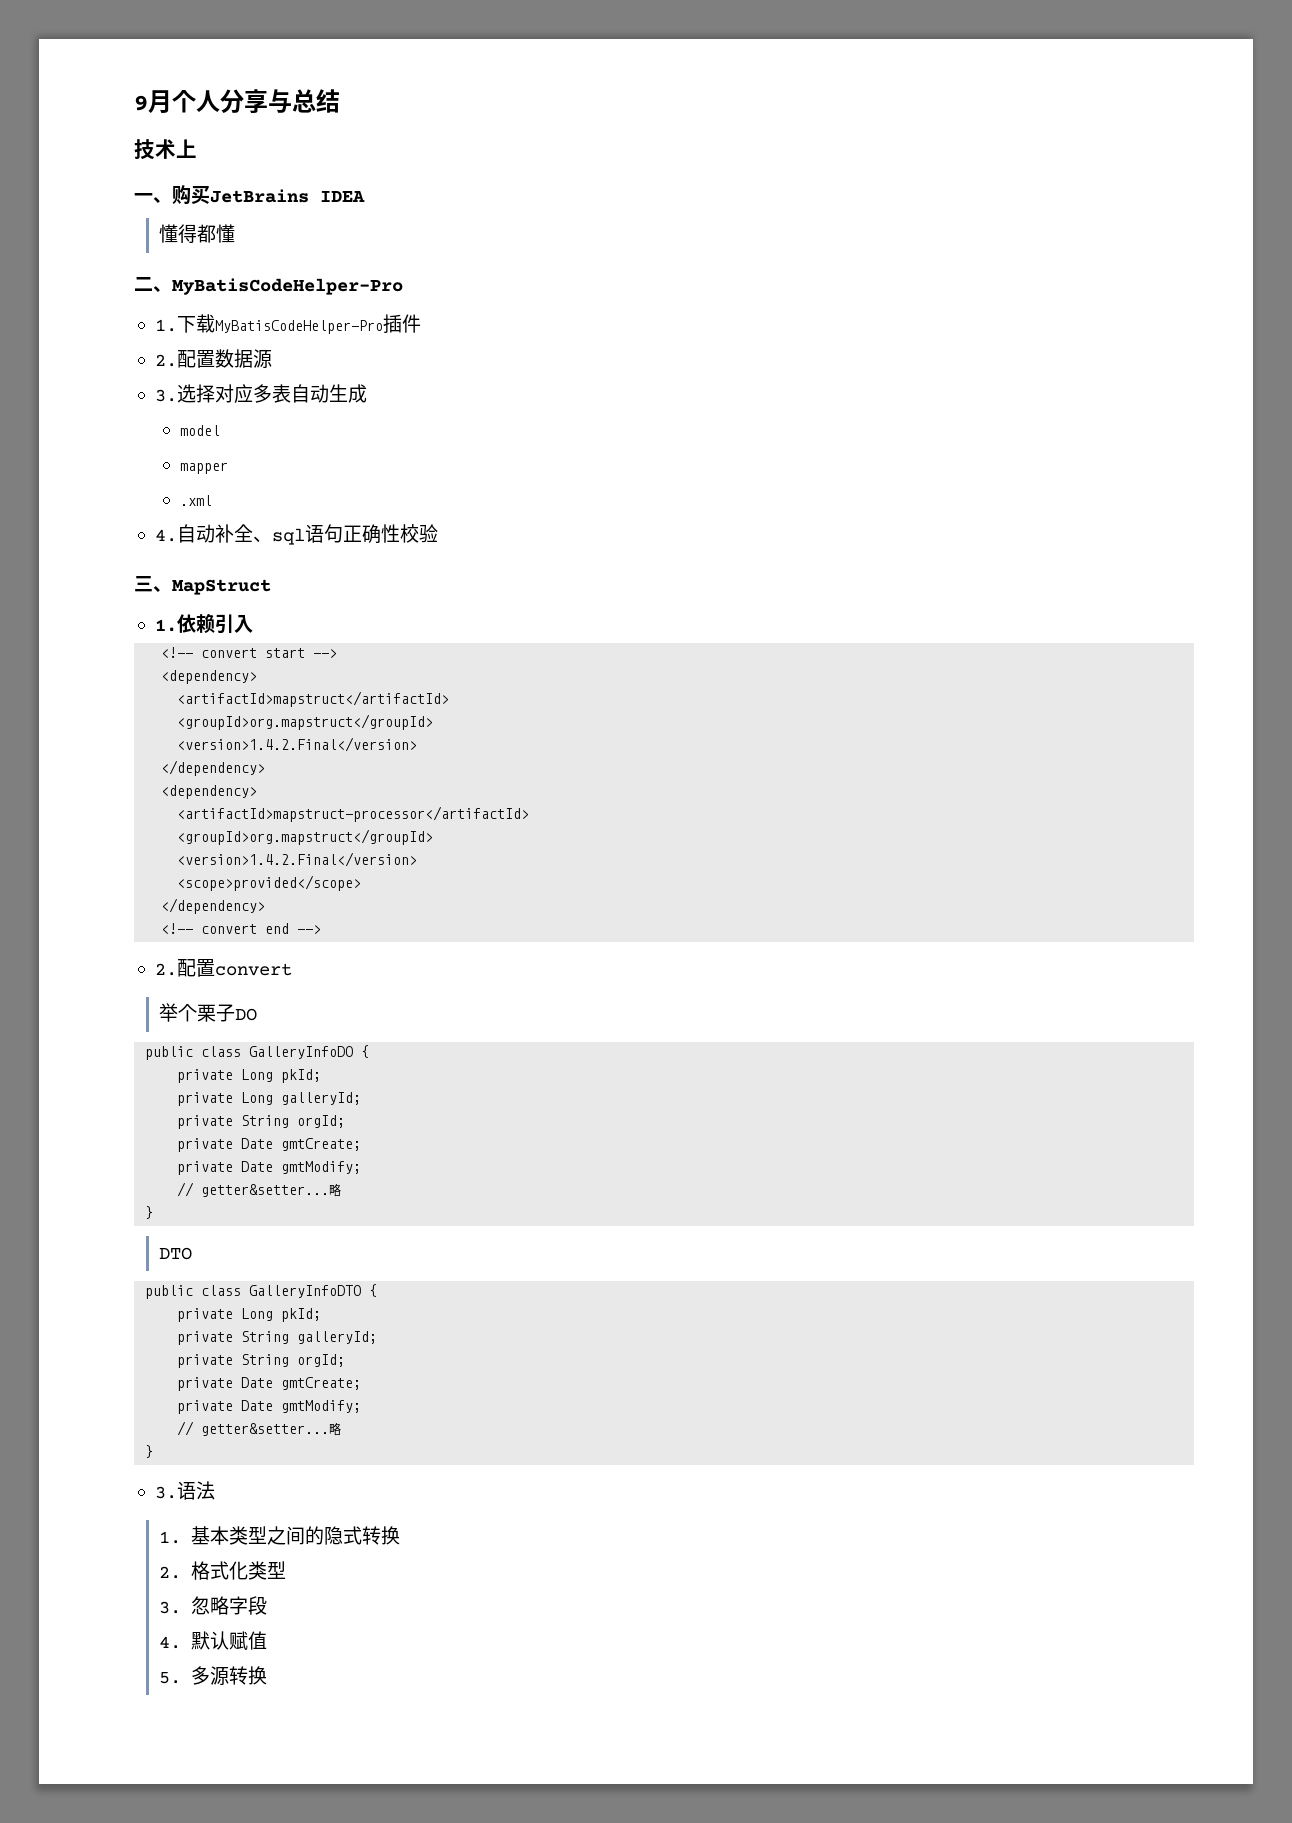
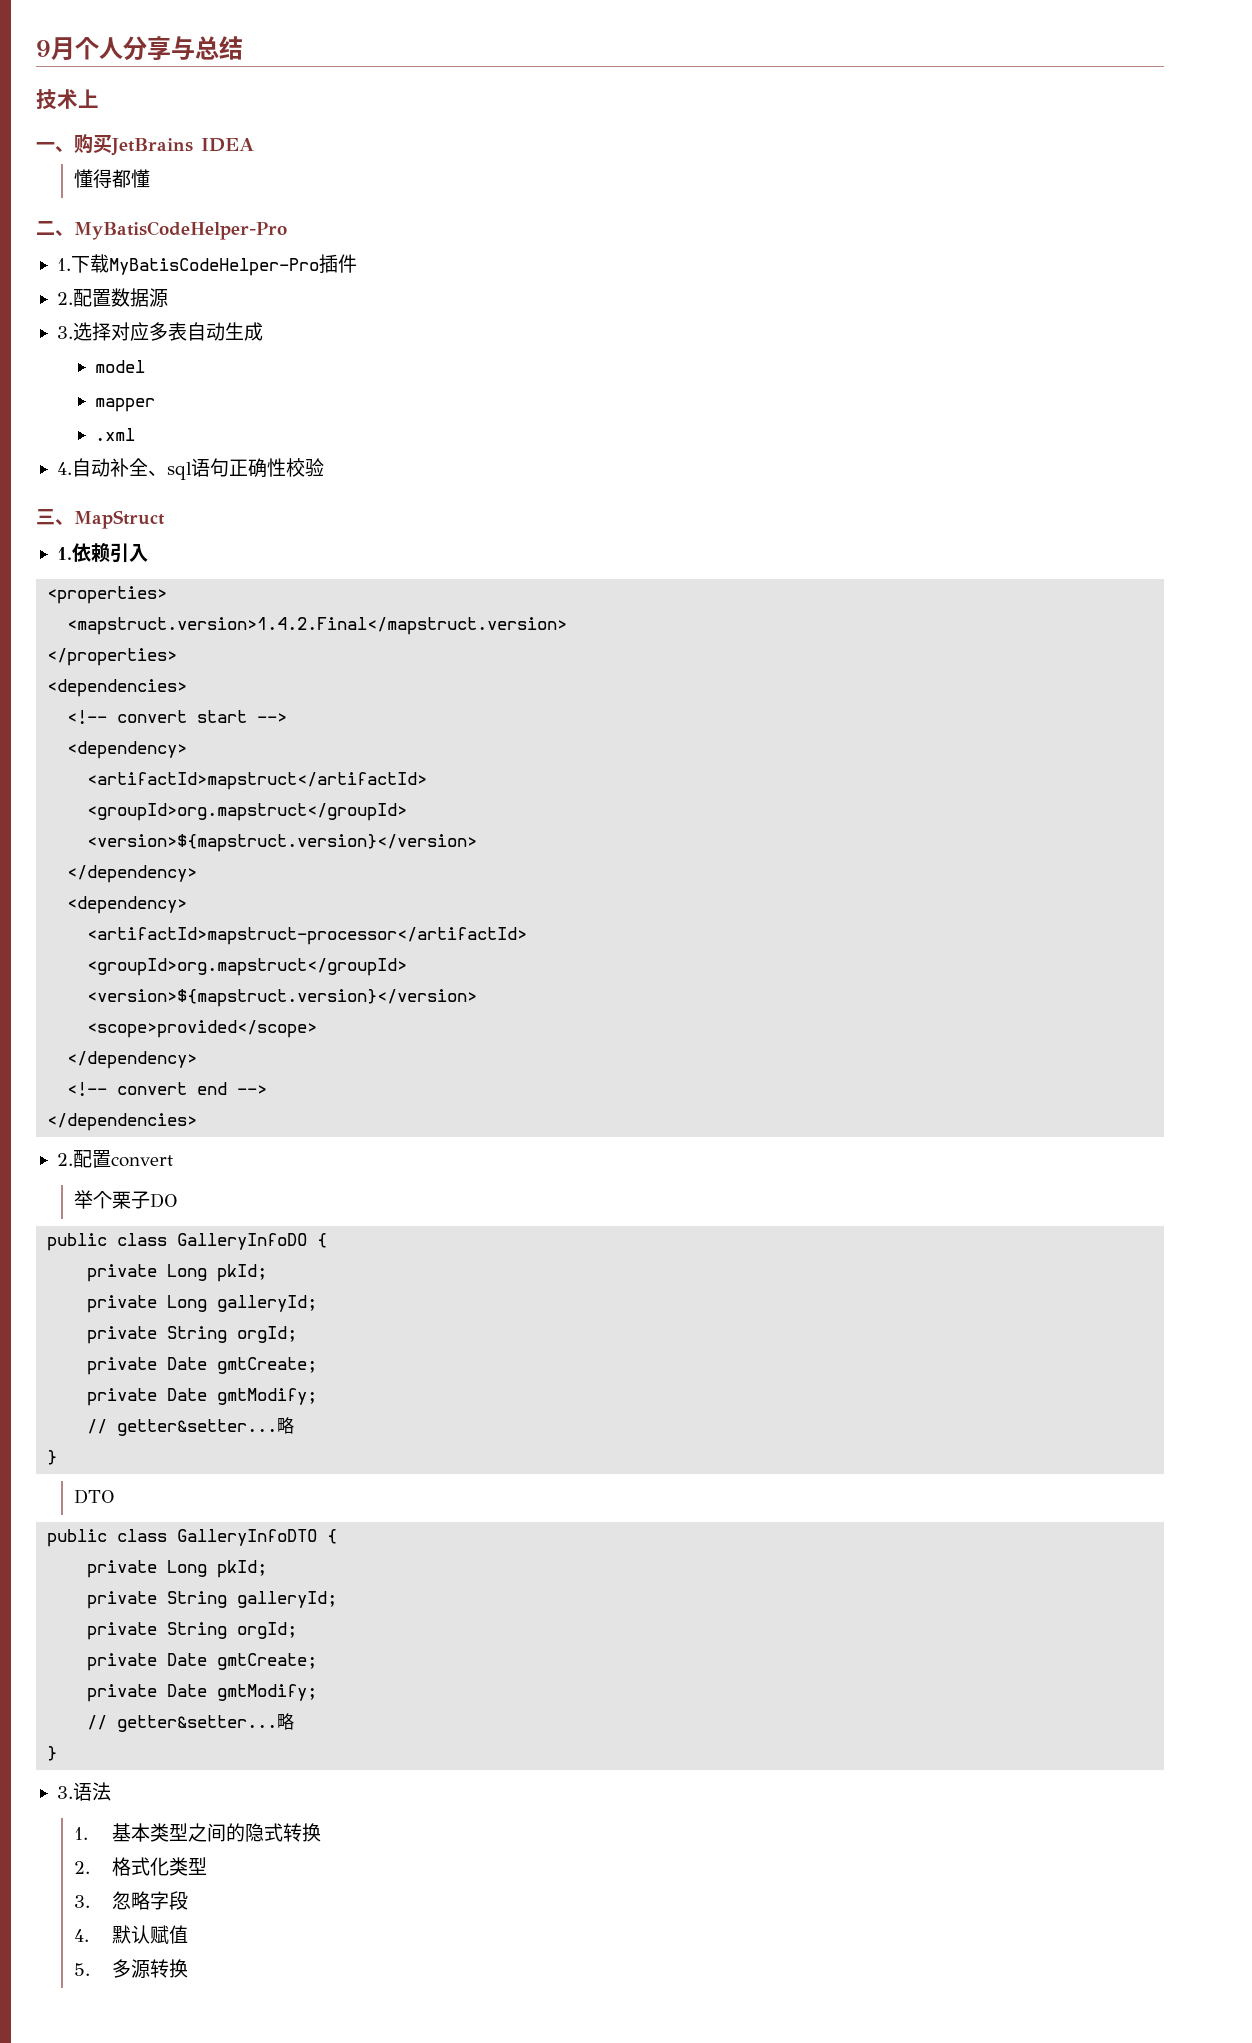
(253, 624) none -> [47,586,168,604] [67,617,568,635] [47,648,178,666] [47,679,188,697] // <properties> // <mapstruct.version>1.4.2.Final</mapstruct.version> // </properties> // <dependencies>
[177,737,418,752] <version>1.4.2.Final</version> -> [87,834,478,852] <version>${mapstruct.version}</version>
[177,852,418,867] <version>1.4.2.Final</version> -> [87,989,478,1007] <version>${mapstruct.version}</version>
(322, 929) none -> [47,1113,198,1131] // </dependencies>

